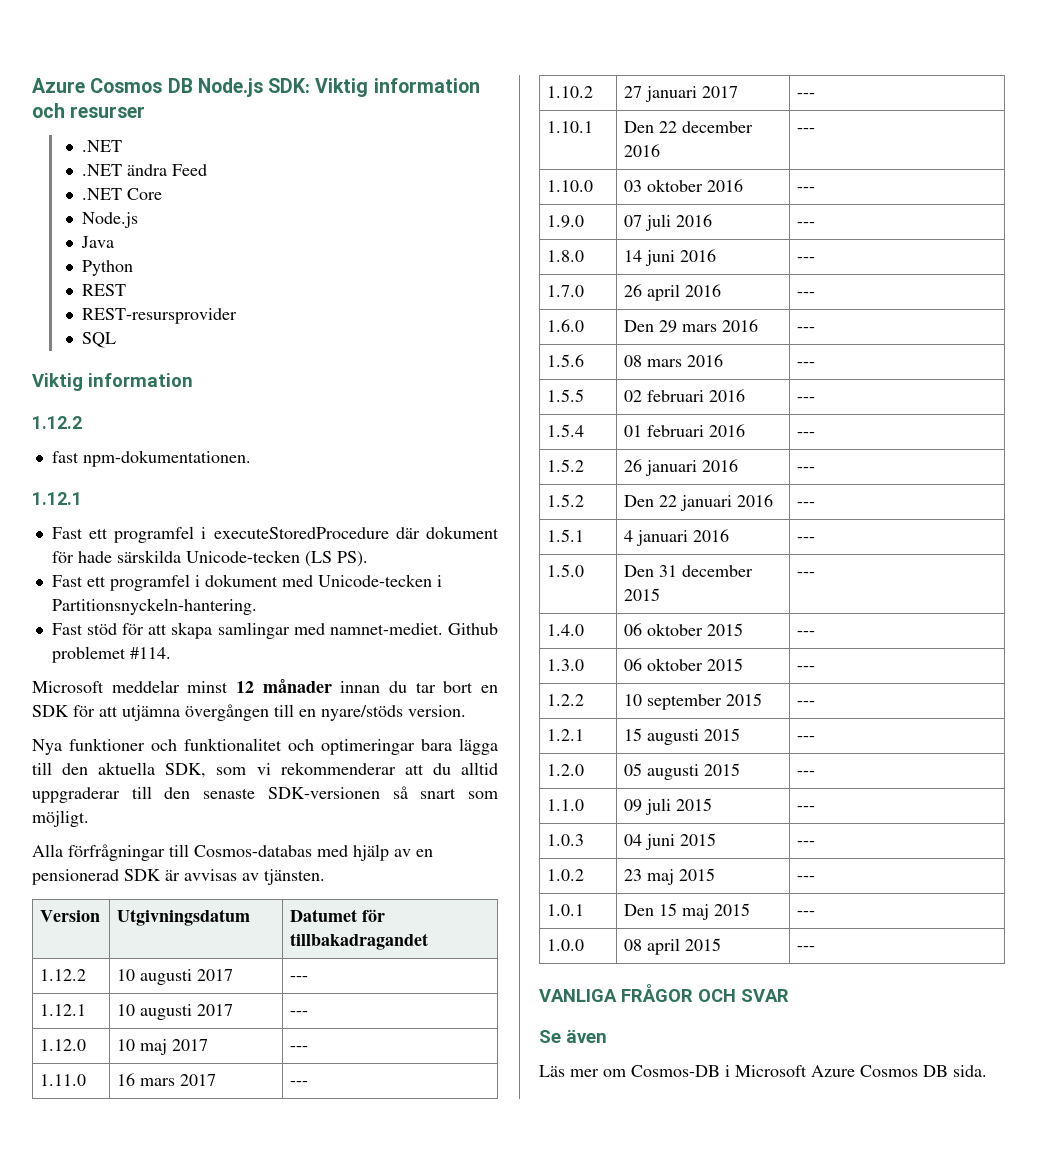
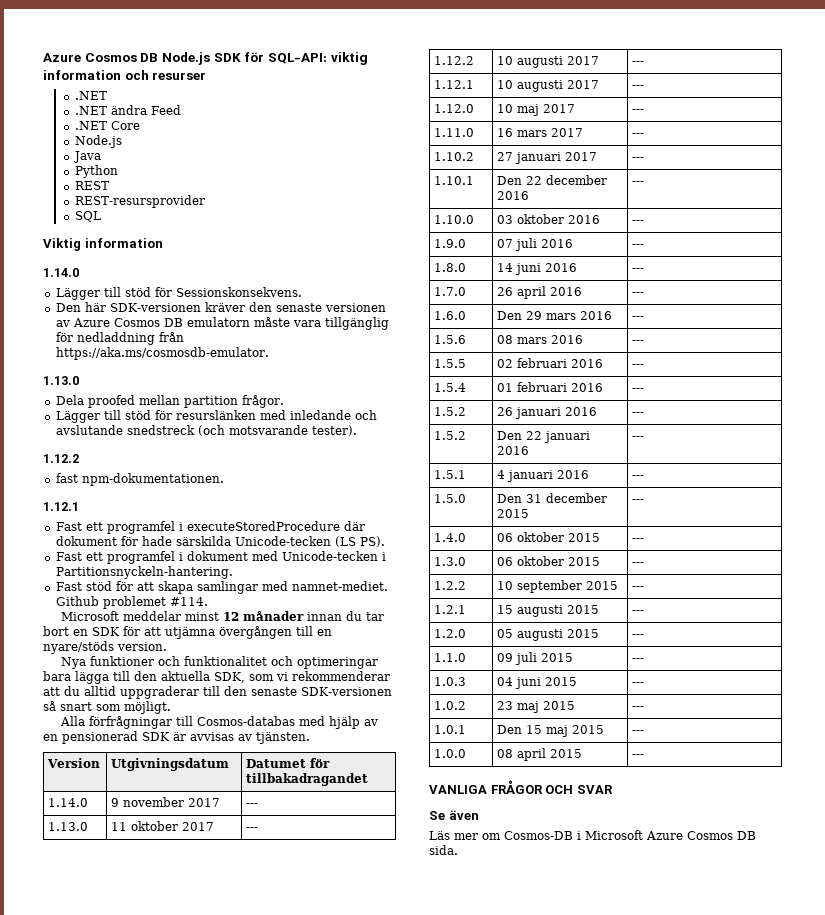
[268,78,369,97] SDK: Viktig -> [213,52,368,65] SDK för SQL-API: viktig
(193, 380) none -> [43,268,79,277] [55,287,302,300] [55,302,386,312] [55,317,389,330] [55,332,184,345] [55,347,269,360] [43,376,79,385] [55,395,284,408] [55,410,377,423] [55,425,357,436] // 1.14.0 // Lägger till stöd för Sessionskonsekvens. // Den här SDK-versionen kräver den senaste versionen av Azure Cosmos DB emulatorn måste vara tillgänglig för nedladdning från https://aka.ms/cosmosdb-emulator. // 1.13.0 // Dela proofed mellan partition frågor. // Lägger till stöd för resurslänken med inledande och avslutande snedstreck (och motsvarande tester).
(429, 941) none -> [48,798,89,807] [111,797,221,807] [246,803,259,807] [48,822,89,831] [111,821,215,831] [246,827,259,831] // 1.14.0 | 9 november 2017 | --- // 1.13.0 | 11 oktober 2017 | ---

